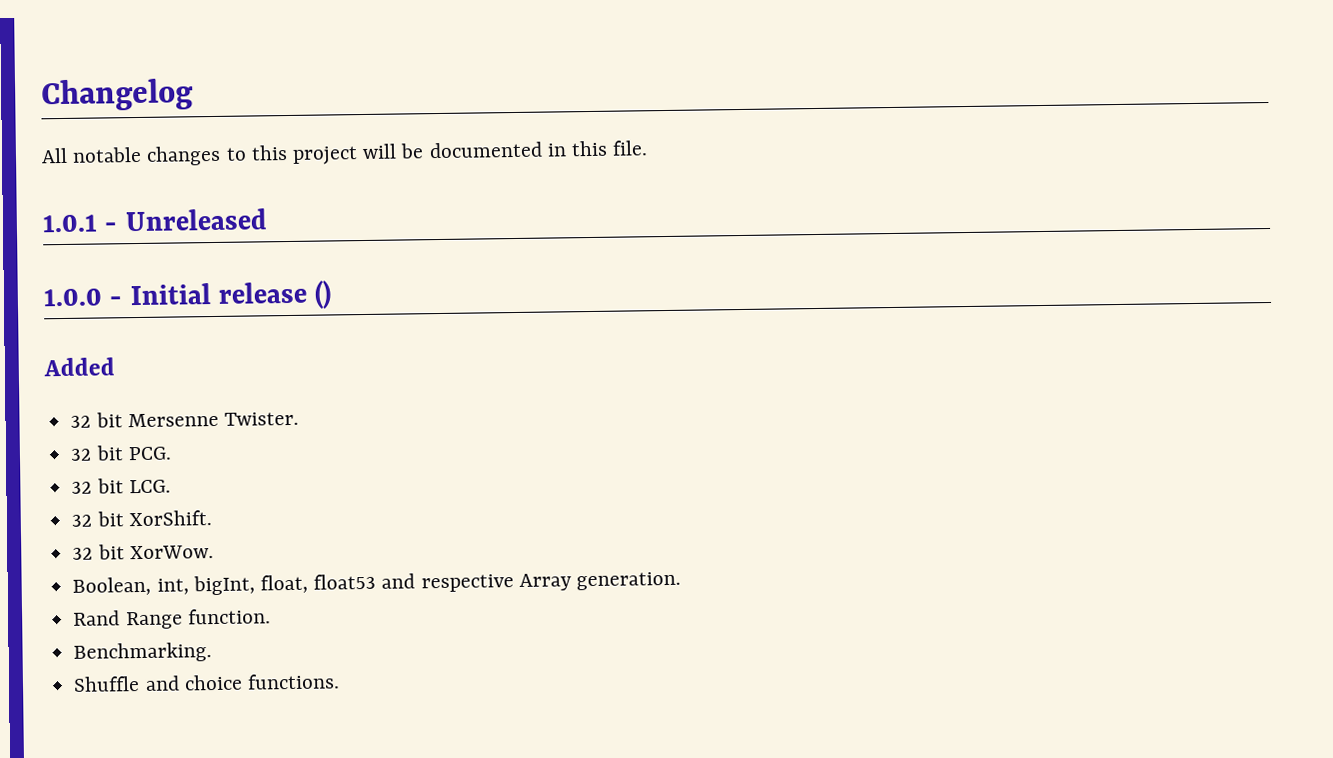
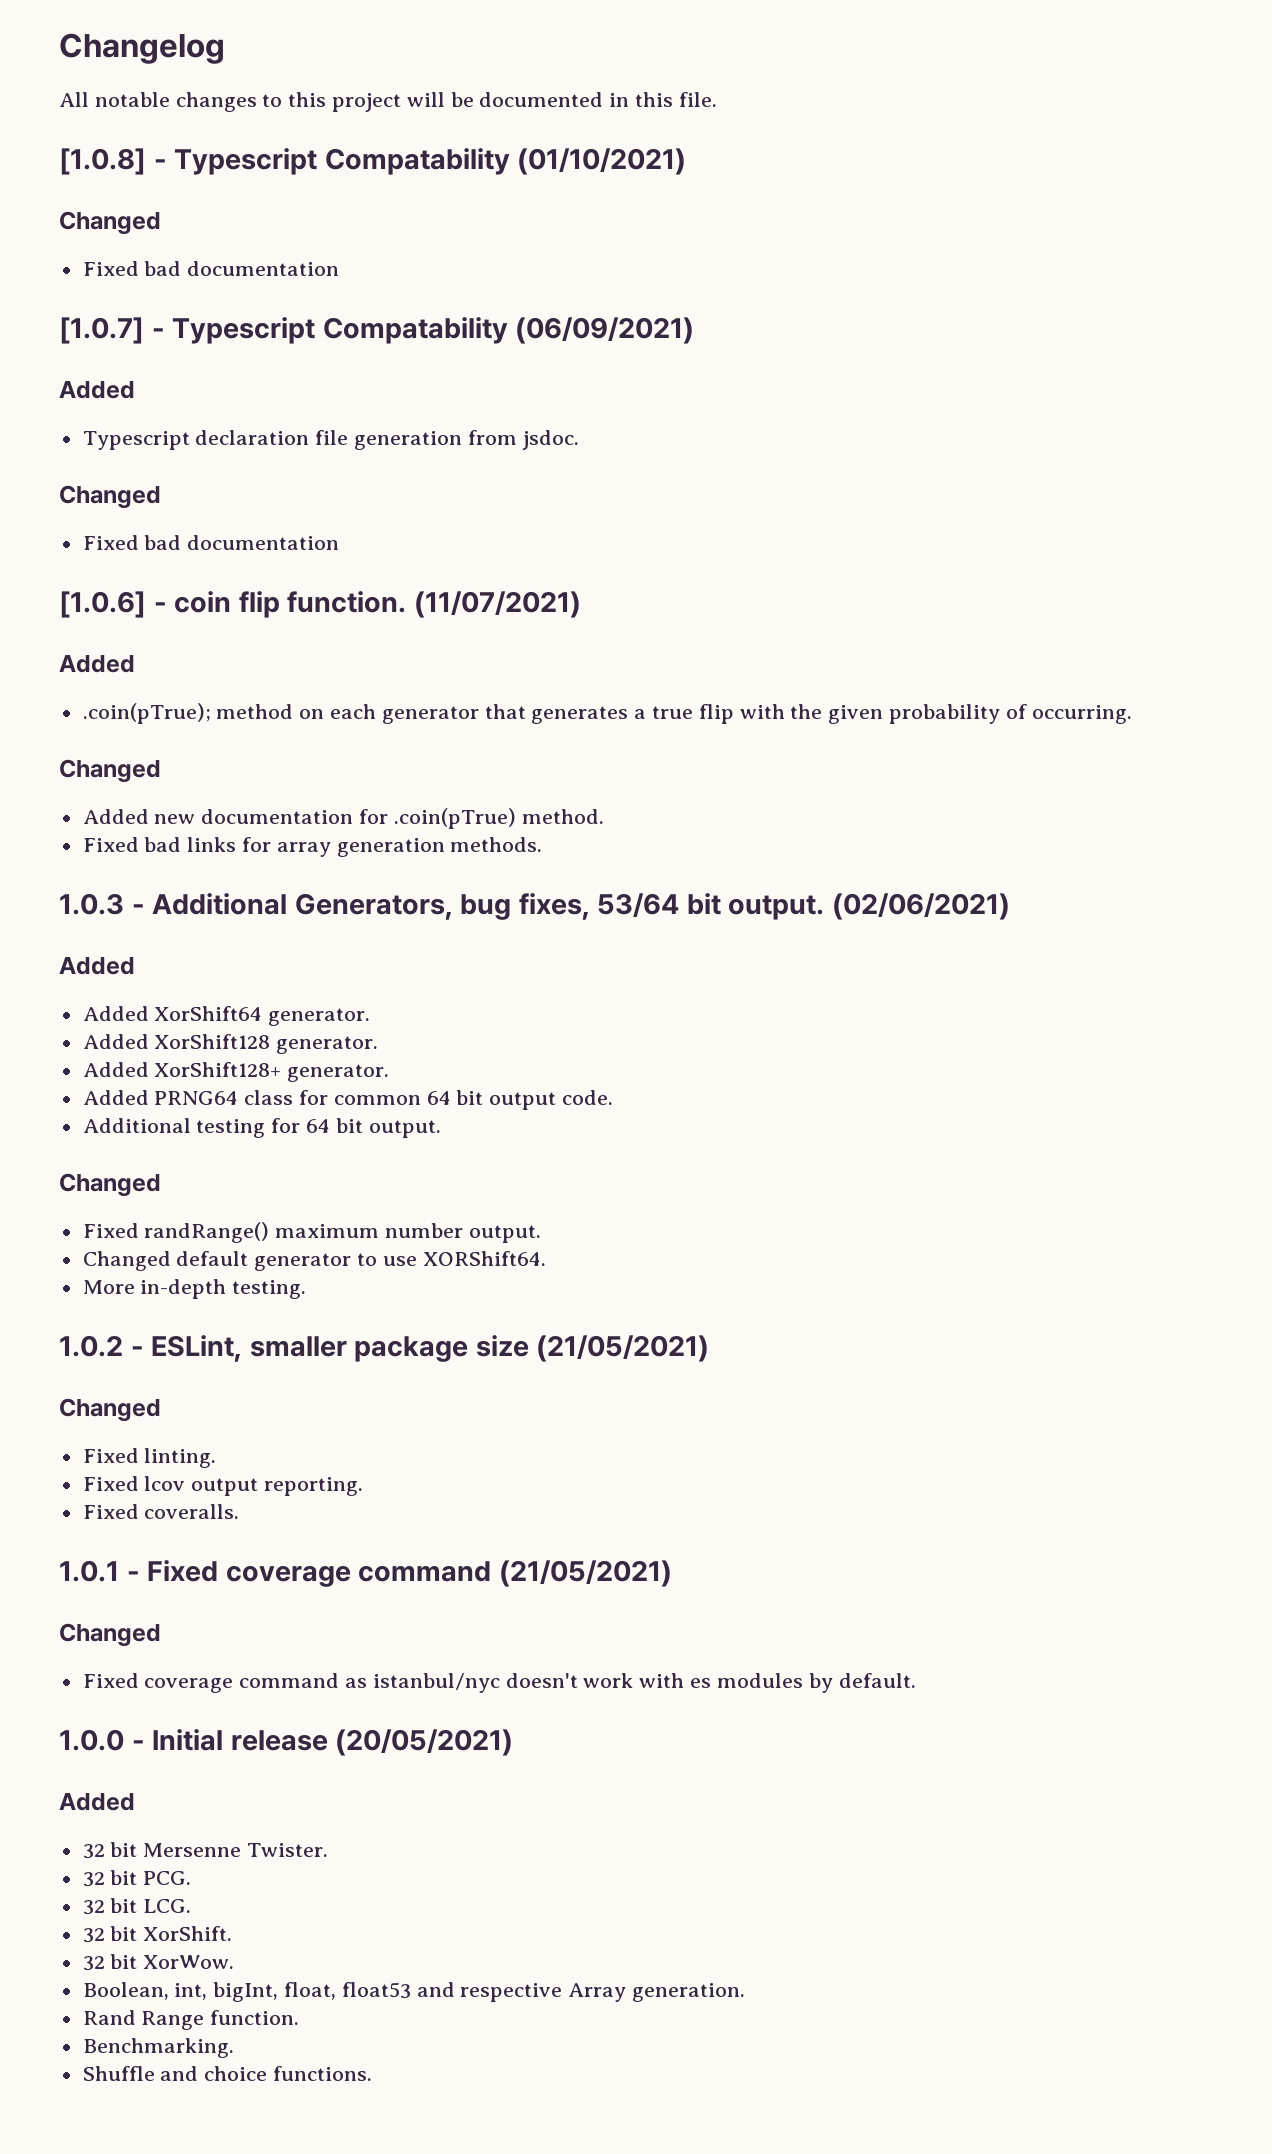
[42,208,267,233] 1.0.1 - Unreleased -> [59,148,687,175] [59,211,161,235] [82,261,340,276] [59,317,695,344] [59,381,135,399] [82,430,579,450] [59,485,161,509] [82,535,340,550] [59,591,581,618] [59,655,135,673] [82,703,1132,724] [59,759,161,783] [82,808,604,829] [82,837,543,857] [59,893,1011,920] [59,957,135,975] [82,1006,371,1026] [82,1034,379,1054] [82,1062,390,1082] [82,1090,614,1110] [82,1118,441,1138] [59,1173,161,1197] [82,1222,541,1243] [82,1251,546,1271] [82,1279,307,1299] [59,1335,710,1362] [59,1398,161,1422] [82,1448,217,1468] [82,1476,364,1496] [82,1504,240,1519] [59,1560,672,1587] [59,1623,161,1647] [82,1673,916,1693] [1.0.8] - Typescript Compatability (01/10/2021) // Changed // Fixed bad documentation // [1.0.7] - Typescript Compatability (06/09/2021) // Added // Typescript declaration file generation from jsdoc. // Changed // Fixed bad documentation // [1.0.6] - coin flip function. (11/07/2021) // Added // .coin(pTrue); method on each generator that generates a true flip with the given probability of occurring. // Changed // Added new documentation for .coin(pTrue) method. // Fixed bad links for array generation methods. // 1.0.3 - Additional Generators, bug fixes, 53/64 bit output. (02/06/2021) // Added // Added XorShift64 generator. // Added XorShift128 generator. // Added XorShift128+ generator. // Added PRNG64 class for common 64 bit output code. // Additional testing for 64 bit output. // Changed // Fixed randRange() maximum number output. // Changed default generator to use XORShift64. // More in-depth testing. // 1.0.2 - ESLint, smaller package size (21/05/2021) // Changed // Fixed linting. // Fixed lcov output reporting. // Fixed coveralls. // 1.0.1 - Fixed coverage command (21/05/2021) // Changed // Fixed coverage command as istanbul/nyc doesn't work with es modules by default.
[314,280,333,310] () -> [335,1729,514,1756] (20/05/2021)

